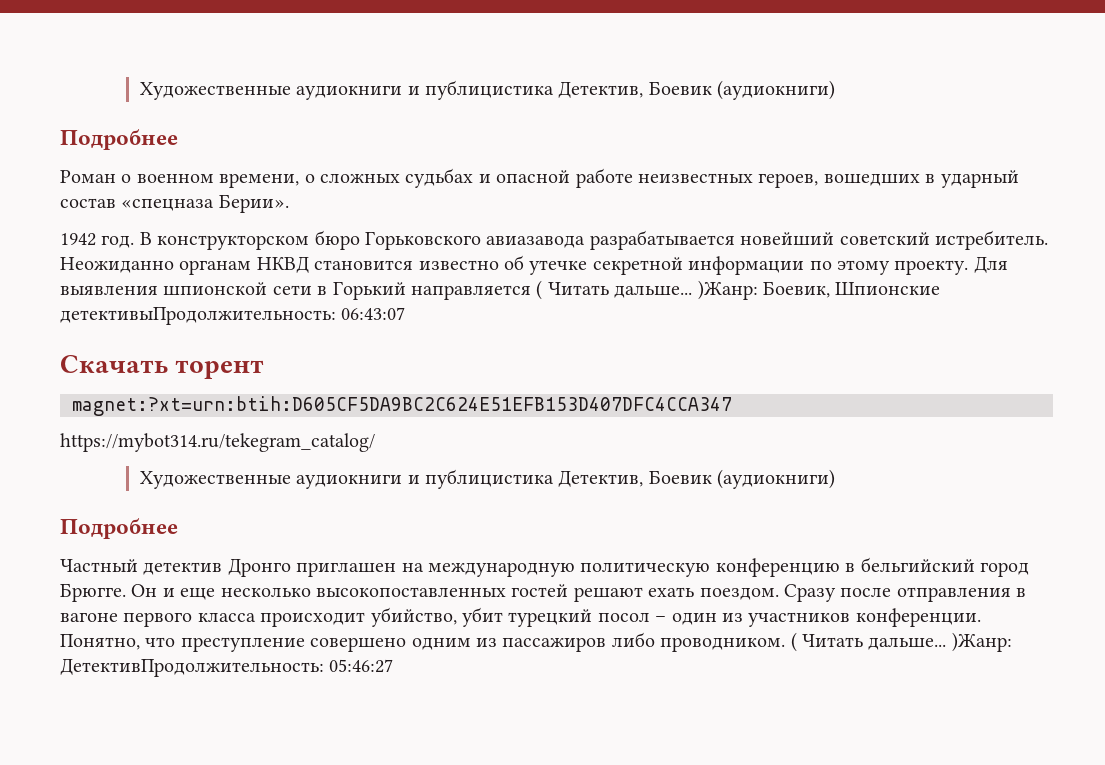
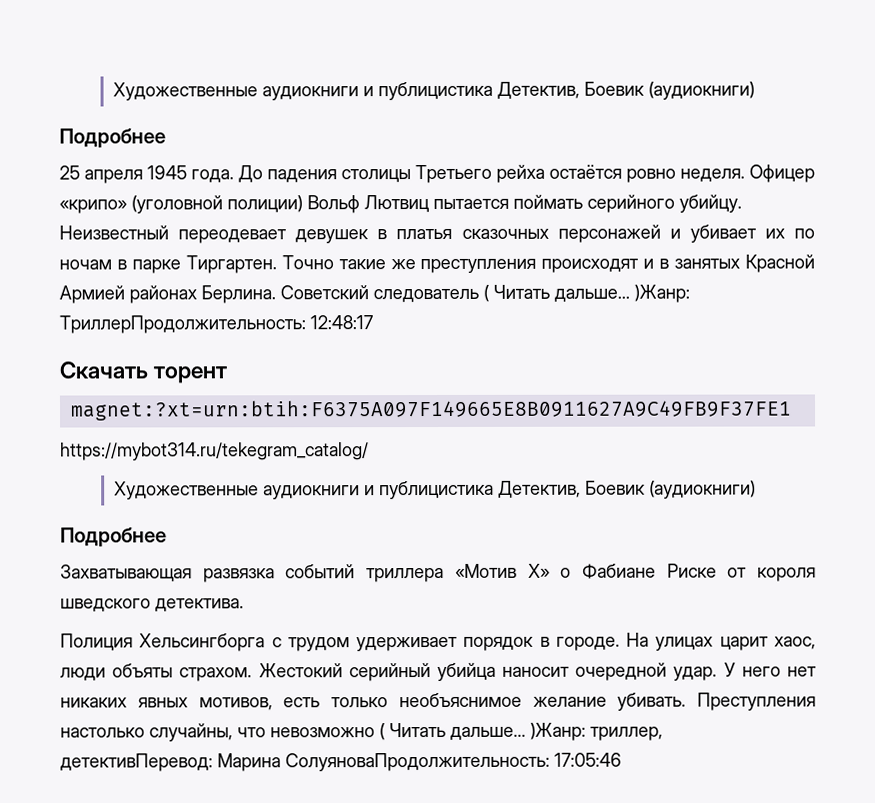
[139,80,836,100] [60,129,178,150] [60,168,1019,188] [60,194,289,213] [60,230,1048,250] [60,255,1008,275] [60,280,941,300] [60,307,406,325] Художественные аудиокниги и публицистика Детектив, Боевик (аудиокниги) // Подробнее // Роман о военном времени, о сложных судьбах и опасной работе неизвестных героев, вошедших в ударный состав «спецназа Берии». // 1942 год. В конструкторском бюро Горьковского авиазавода разрабатывается новейший советский истребитель. Неожиданно органам НКВД становится известно об утечке секретной информации по этому проекту. Для выявления шпионской сети в Горький направляется ( Читать дальше... )Жанр: Боевик, Шпионские детективыПродолжительность: 06:43:07 -> [112,81,755,101] [59,128,166,148] [59,164,815,184] [59,194,742,214] [59,224,816,244] [59,254,815,274] [59,284,690,304] [59,315,373,334] Художественные аудиокниги и публицистика Детектив, Боевик (аудиокниги) // Подробнее // 25 апреля 1945 года. До падения столицы Третьего рейха остаётся ровно неделя. Офицер «крипо» (уголовной полиции) Вольф Лютвиц пытается поймать серийного убийцу. Неизвестный переодевает девушек в платья сказочных персонажей и убивает их по ночам в парке Тиргартен. Точно такие же преступления происходят и в занятых Красной Армией районах Берлина. Советский следователь ( Читать дальше... )Жанр: ТриллерПродолжительность: 12:48:17
[72,396,732,416] magnet:?xt=urn:btih:D605CF5DA9BC2C624E51EFB153D407DFC4CCA347 -> [69,399,792,421] magnet:?xt=urn:btih:F6375A097F149665E8B0911627A9C49FB9F37FE1
[60,557,1029,577] [60,583,1027,602] [60,607,981,627] [60,632,1012,652] [60,658,394,677] Частный детектив Дронго приглашен на международную политическую конференцию в бельгийский город Брюгге. Он и еще несколько высокопоставленных гостей решают ехать поездом. Сразу после отправления в вагоне первого класса происходит убийство, убит турецкий посол – один из участников конференции. Понятно, что преступление совершено одним из пассажиров либо проводником. ( Читать дальше... )Жанр: ДетективПродолжительность: 05:46:27 -> [60,563,817,583] [60,598,244,612] [60,632,816,652] [60,662,817,682] [60,692,816,711] [60,722,663,742] [60,752,622,772] Захватывающая развязка событий триллера «Мотив Х» о Фабиане Риске от короля шведского детектива. // Полиция Хельсингборга с трудом удерживает порядок в городе. На улицах царит хаос, люди объяты страхом. Жестокий серийный убийца наносит очередной удар. У него нет никаких явных мотивов, есть только необъяснимое желание убивать. Преступления настолько случайны, что невозможно ( Читать дальше... )Жанр: триллер, детективПеревод: Марина СолуяноваПродолжительность: 17:05:46

